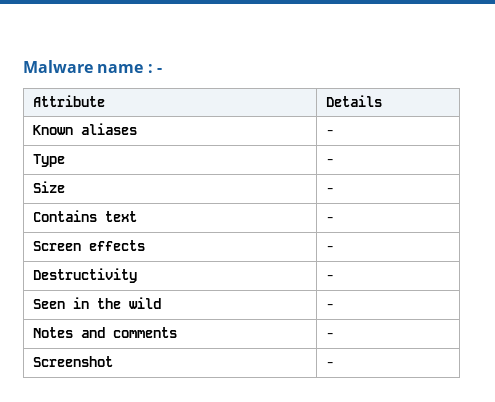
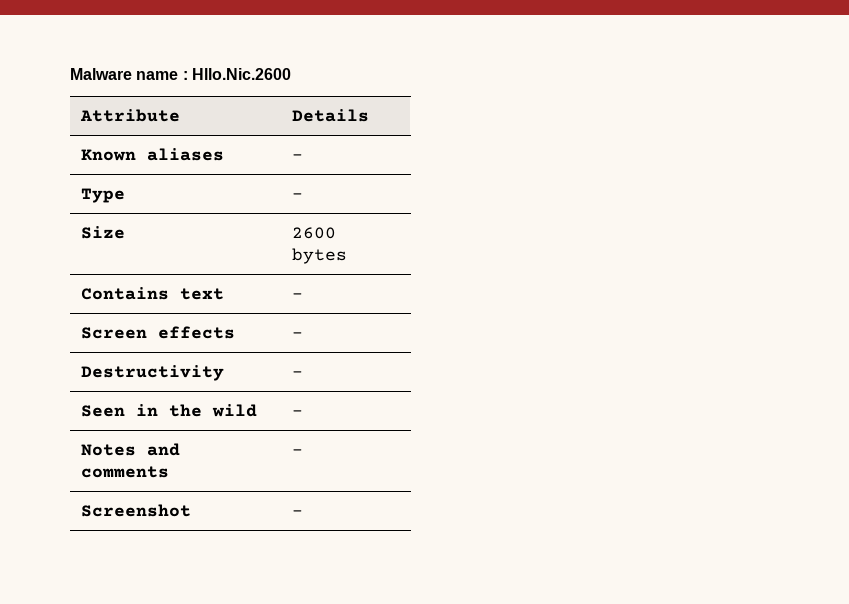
[156,68,162,73] - -> [191,68,291,80] Hllo.Nic.2600
[325,188,334,193] - -> [292,227,337,239] [292,248,348,264] 2600 bytes

